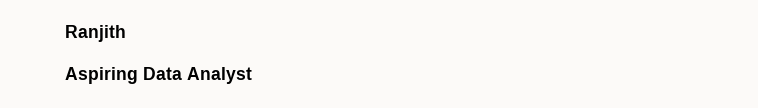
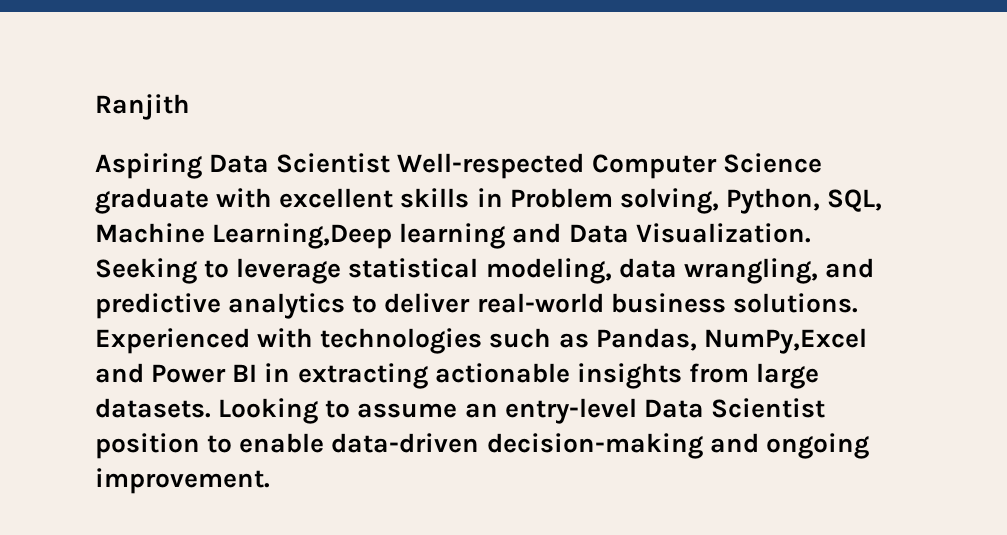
[187,67,252,84] Analyst -> [276,153,822,179] [95,188,883,214] [95,223,811,249] [95,258,875,284] [95,293,858,319] [95,328,867,354] [95,363,820,389] [95,398,826,424] [95,433,869,459] [95,468,270,494] Scientist Well-respected Computer Science graduate with excellent skills in Problem solving, Python, SQL, Machine Learning,Deep learning and Data Visualization. Seeking to leverage statistical modeling, data wrangling, and predictive analytics to deliver real-world business solutions. Experienced with technologies such as Pandas, NumPy,Excel and Power BI in extracting actionable insights from large datasets. Looking to assume an entry-level Data Scientist position to enable data-driven decision-making and ongoing improvement.

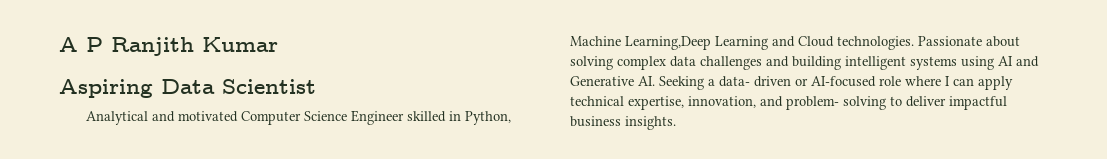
(95, 107) none -> [59,37,103,52] A P
(190, 107) none -> [202,37,278,52] Kumar
[397,153,822,179] [95,188,883,214] [95,223,811,249] [95,258,875,284] [95,293,858,319] [95,328,867,354] [95,363,820,389] [95,398,826,424] [95,433,869,459] [95,468,270,494] Well-respected Computer Science graduate with excellent skills in Problem solving, Python, SQL, Machine Learning,Deep learning and Data Visualization. Seeking to leverage statistical modeling, data wrangling, and predictive analytics to deliver real-world business solutions. Experienced with technologies such as Pandas, NumPy,Excel and Power BI in extracting actionable insights from large datasets. Looking to assume an entry-level Data Scientist position to enable data-driven decision-making and ongoing improvement. -> [86,110,512,125] [570,36,1020,50] [570,56,1039,70] [570,76,1013,90] [570,96,1007,110] [570,116,676,130] // Analytical and motivated Computer Science Engineer skilled in Python, Machine Learning,Deep Learning and Cloud technologies. Passionate about solving complex data challenges and building intelligent systems using AI and Generative AI. Seeking a data- driven or AI-focused role where I can apply technical expertise, innovation, and problem- solving to deliver impactful business insights.

